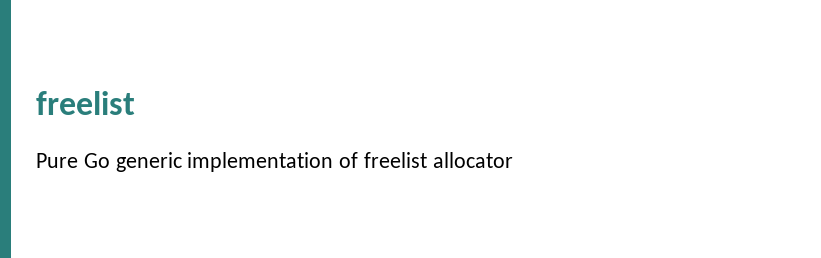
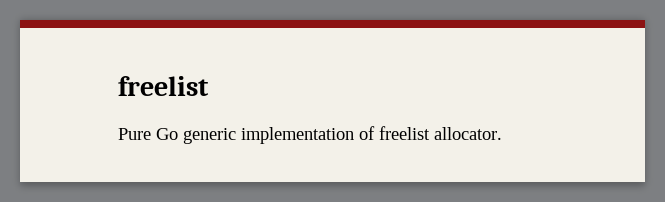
[432,152,513,168] allocator -> [434,127,502,140] allocator.

